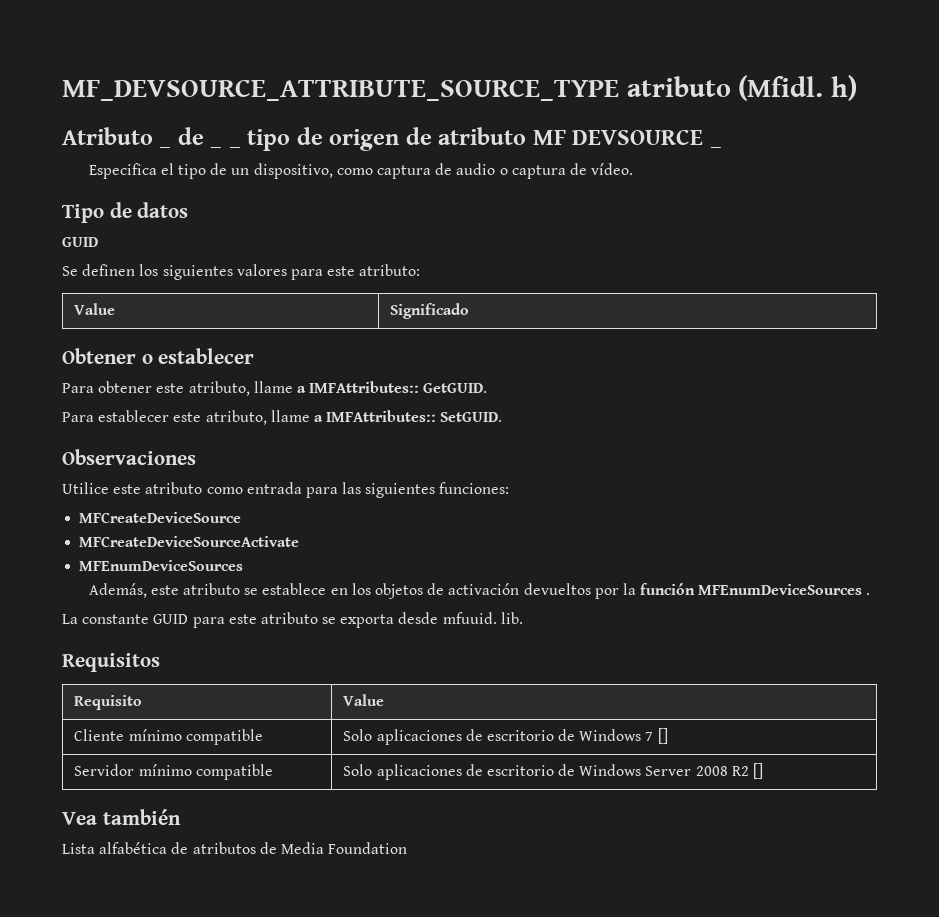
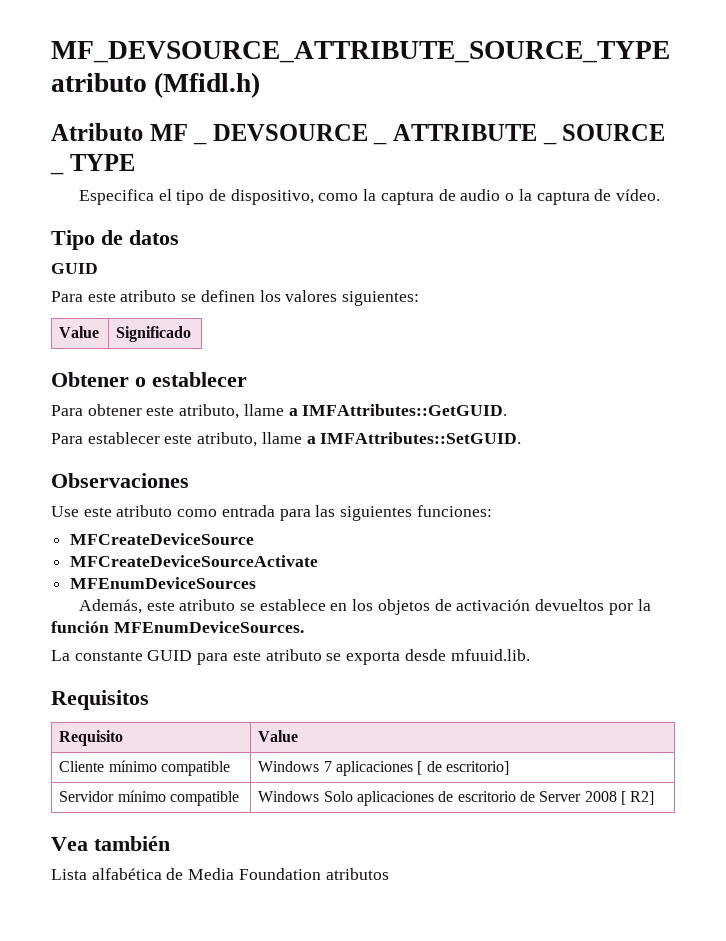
[738,75,857,101] (Mfidl. h) -> [154,72,261,98] (Mfidl.h)
[159,145,172,148] [177,127,204,145] [210,127,704,151] [709,145,722,148] _ de _ _ tipo de origen de atributo MF DEVSOURCE _ -> [149,124,188,141] [193,141,208,145] [212,124,368,141] [373,141,388,145] [393,124,538,141] [542,141,557,145] [562,124,666,141] [50,171,64,175] [69,154,135,171] MF _ DEVSOURCE _ ATTRIBUTE _ SOURCE _ TYPE
[231,168,250,175] un -> (227, 195) none
(373, 171) none -> [363,189,377,201] la
(508, 171) none -> [518,189,532,201] la
[62,264,421,280] Se definen los siguientes valores para este atributo: -> [51,290,420,306] Para este atributo se definen los valores siguientes:
[309,381,488,393] IMFAttributes:: GetGUID. -> [302,404,508,416] IMFAttributes::GetGUID.
[326,410,503,422] IMFAttributes:: SetGUID. -> [320,432,522,444] IMFAttributes::SetGUID.
[62,482,109,494] Utilice -> [51,506,79,517] Use
[698,584,871,595] MFEnumDeviceSources . -> [113,621,304,633] MFEnumDeviceSources.
[442,612,523,624] mfuuid. lib. -> [450,649,530,661] mfuuid.lib.
[343,728,668,745] [74,764,273,780] [343,763,763,780] Solo aplicaciones de escritorio de Windows 7 [] // Servidor mínimo compatible | Solo aplicaciones de escritorio de Windows Server 2008 R2 [] -> [258,761,510,776] [59,790,240,806] [258,791,655,806] Windows 7 aplicaciones [ de escritorio] // Servidor mínimo compatible | Windows Solo aplicaciones de escritorio de Server 2008 [ R2]
[192,842,277,854] atributos de -> (184, 874) none
(408, 848) none -> [325,868,389,880] atributos

